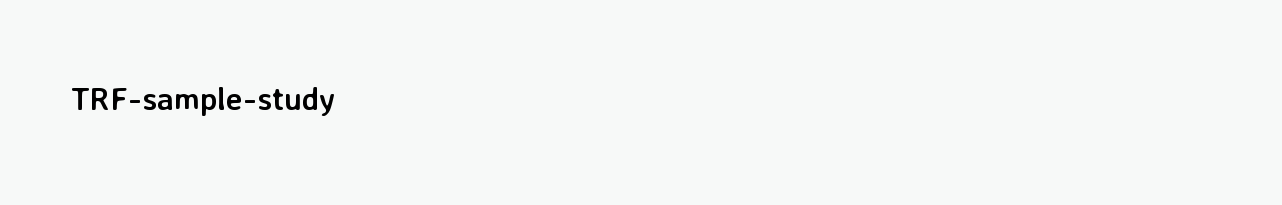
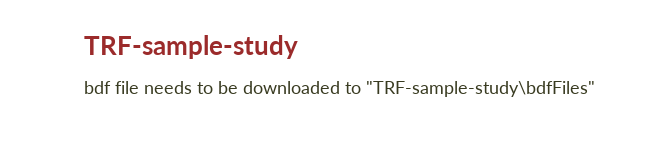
(335, 101) none -> [84,81,595,97] // bdf file needs to be downloaded to "TRF-sample-study\bdfFiles"

